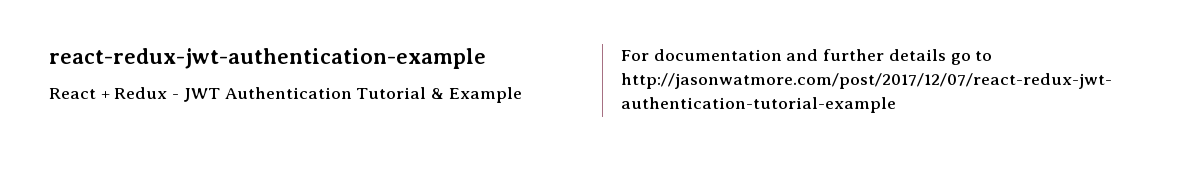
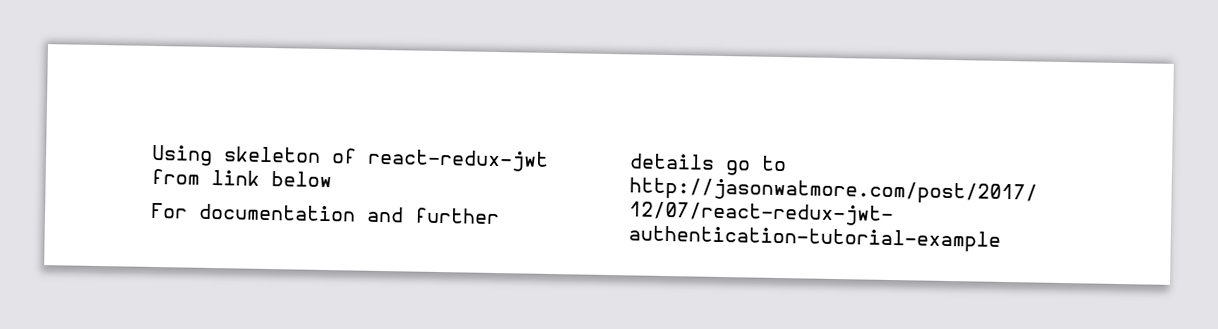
[49,48,486,69] [49,87,522,103] react-redux-jwt-authentication-example // React + Redux - JWT Authentication Tutorial & Example -> [151,144,549,172] [151,168,332,188] Using skeleton of react-redux-jwt from link below

